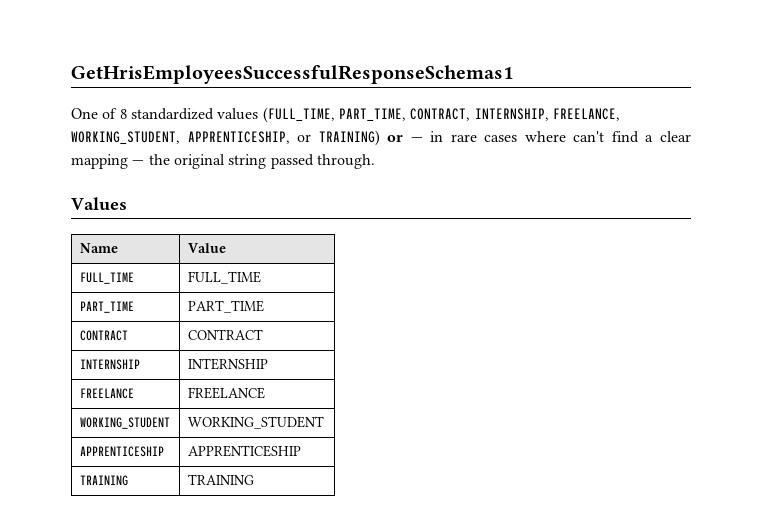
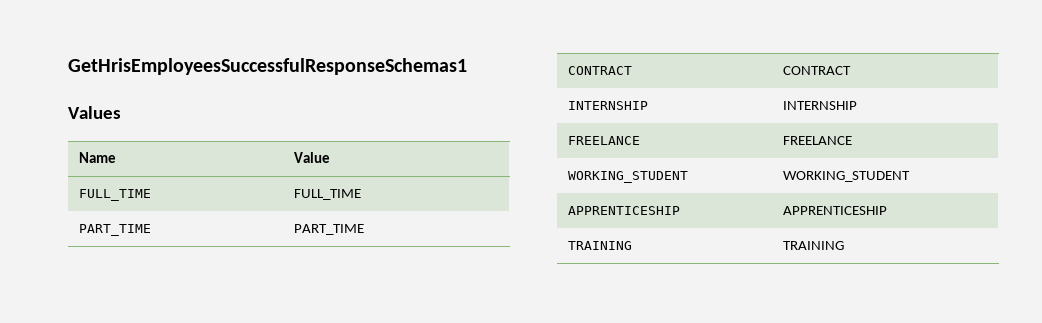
[71,107,620,123] [71,130,692,146] [71,154,375,169] // One of 8 standardized values (FULL_TIME, PART_TIME, CONTRACT, INTERNSHIP, FREELANCE, WORKING_STUDENT, APPRENTICESHIP, or TRAINING) or — in rare cases where can't find a clear mapping — the original string passed through. -> (467, 66) none

